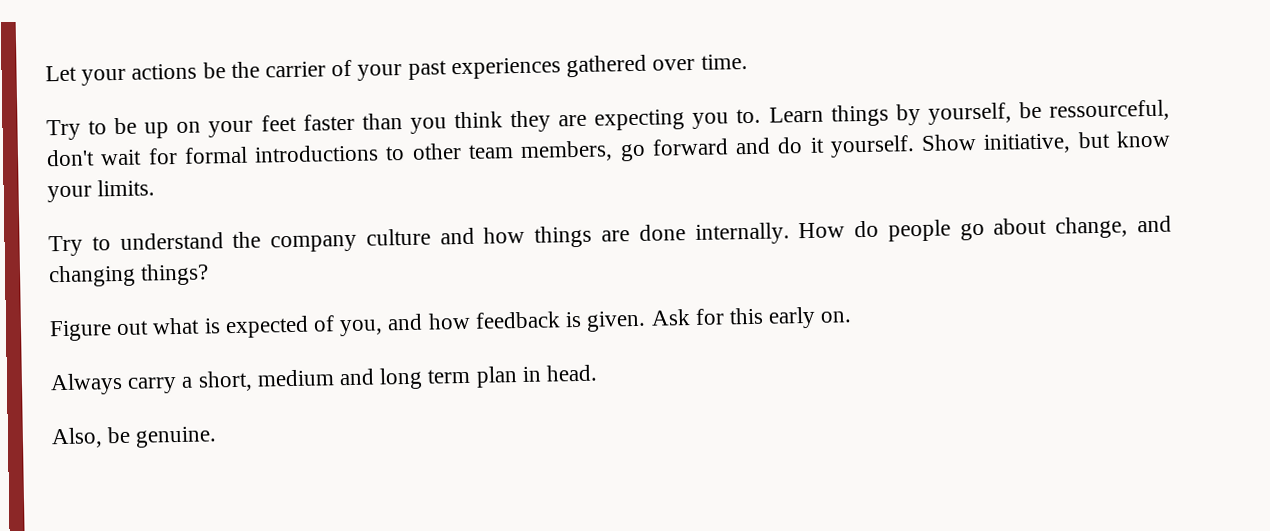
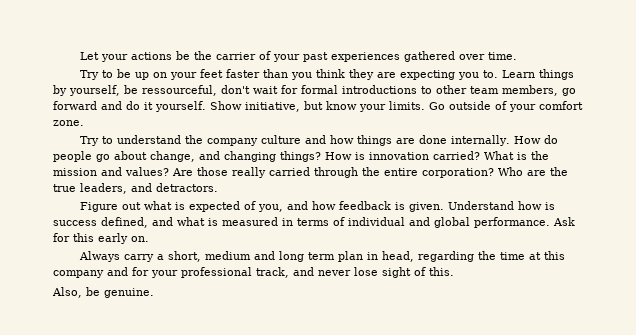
(156, 188) none -> [429,101,583,112] [53,120,84,126] Go outside of your comfort zone.
(210, 274) none -> [325,151,549,160] [53,167,568,178] [53,183,218,194] How is innovation carried? What is the mission and values? Are those really carried through the entire corporation? Who are the true leaders, and detractors.
(647, 321) none -> [447,201,555,210] [53,217,550,228] Understand how is success defined, and what is measured in terms of individual and global performance.
[546,364,599,382] head. -> [381,251,565,262] [53,267,454,278] head, regarding the time at this company and for your professional track, and never lose sight of this.

